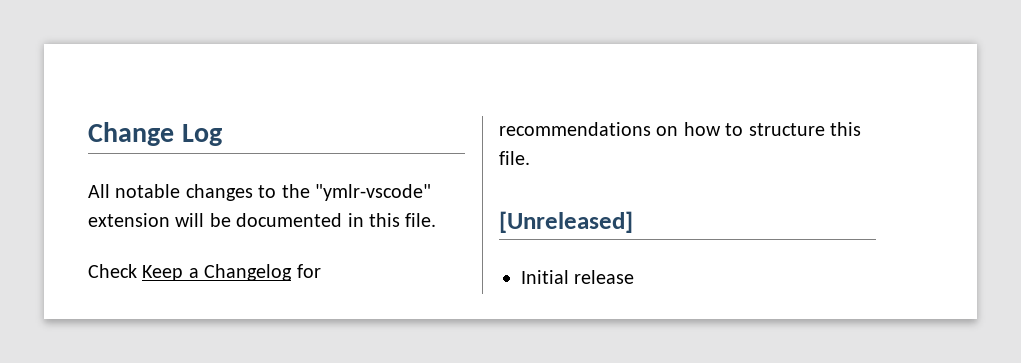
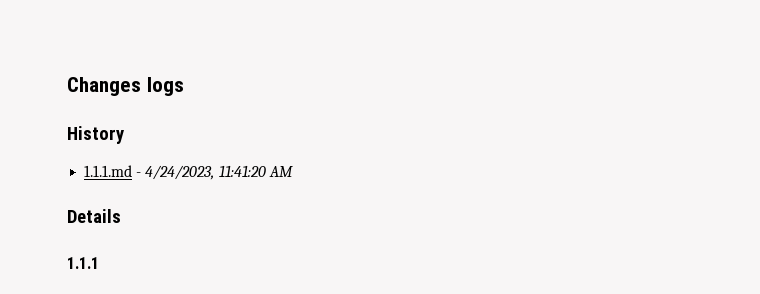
[88,122,222,146] [88,184,431,201] [88,213,437,227] [88,264,321,281] [499,122,861,136] [499,151,530,165] [499,211,633,233] [521,270,635,284] Change Log // All notable changes to the "ymlr-vscode" extension will be documented in this file. // Check Keep a Changelog for recommendations on how to structure this file. // [Unreleased] // Initial release -> [67,77,184,96] [67,126,124,144] [84,165,293,180] [67,209,121,223] [67,257,99,269] Changes logs // History // 1.1.1.md - 4/24/2023, 11:41:20 AM // Details // 1.1.1

